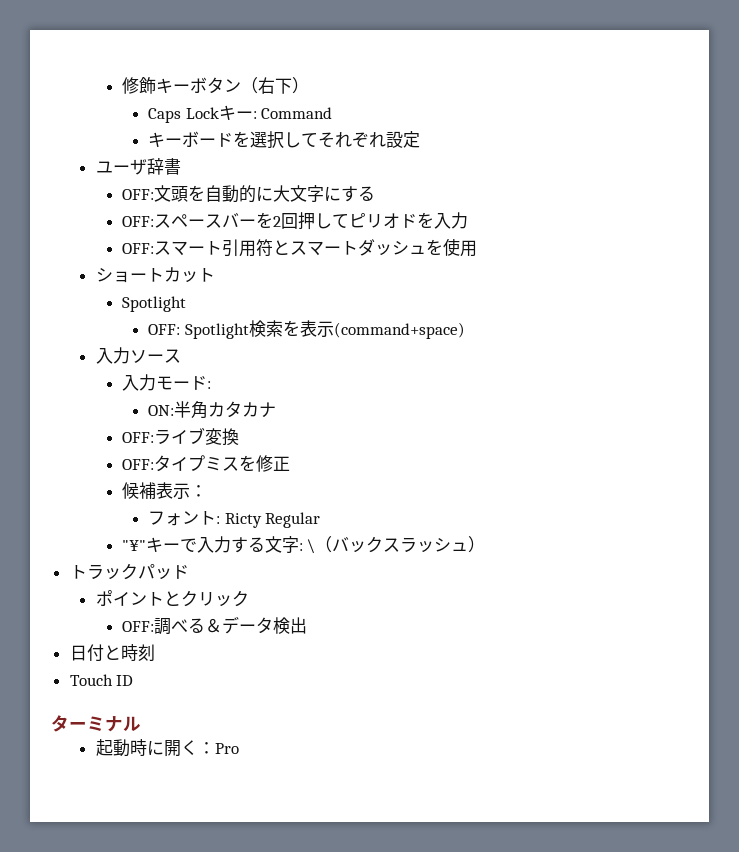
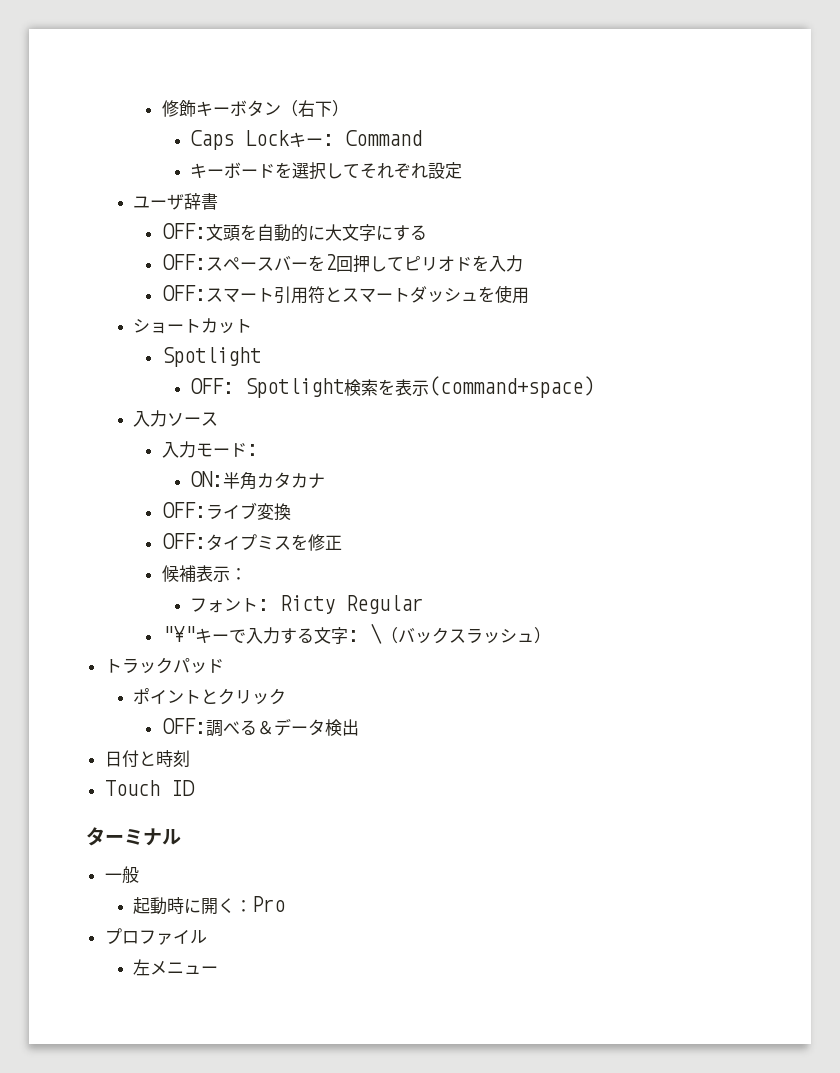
(141, 723) none -> [104,866,139,883] // 一般
(239, 748) none -> [104,928,207,945] [133,959,219,976] // プロファイル // 左メニュー

